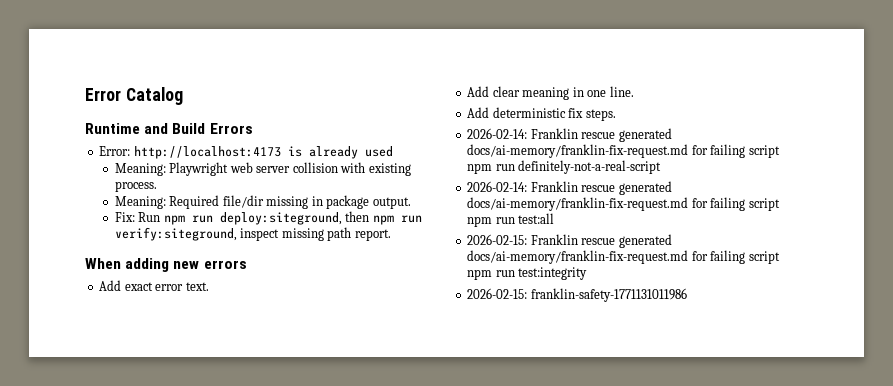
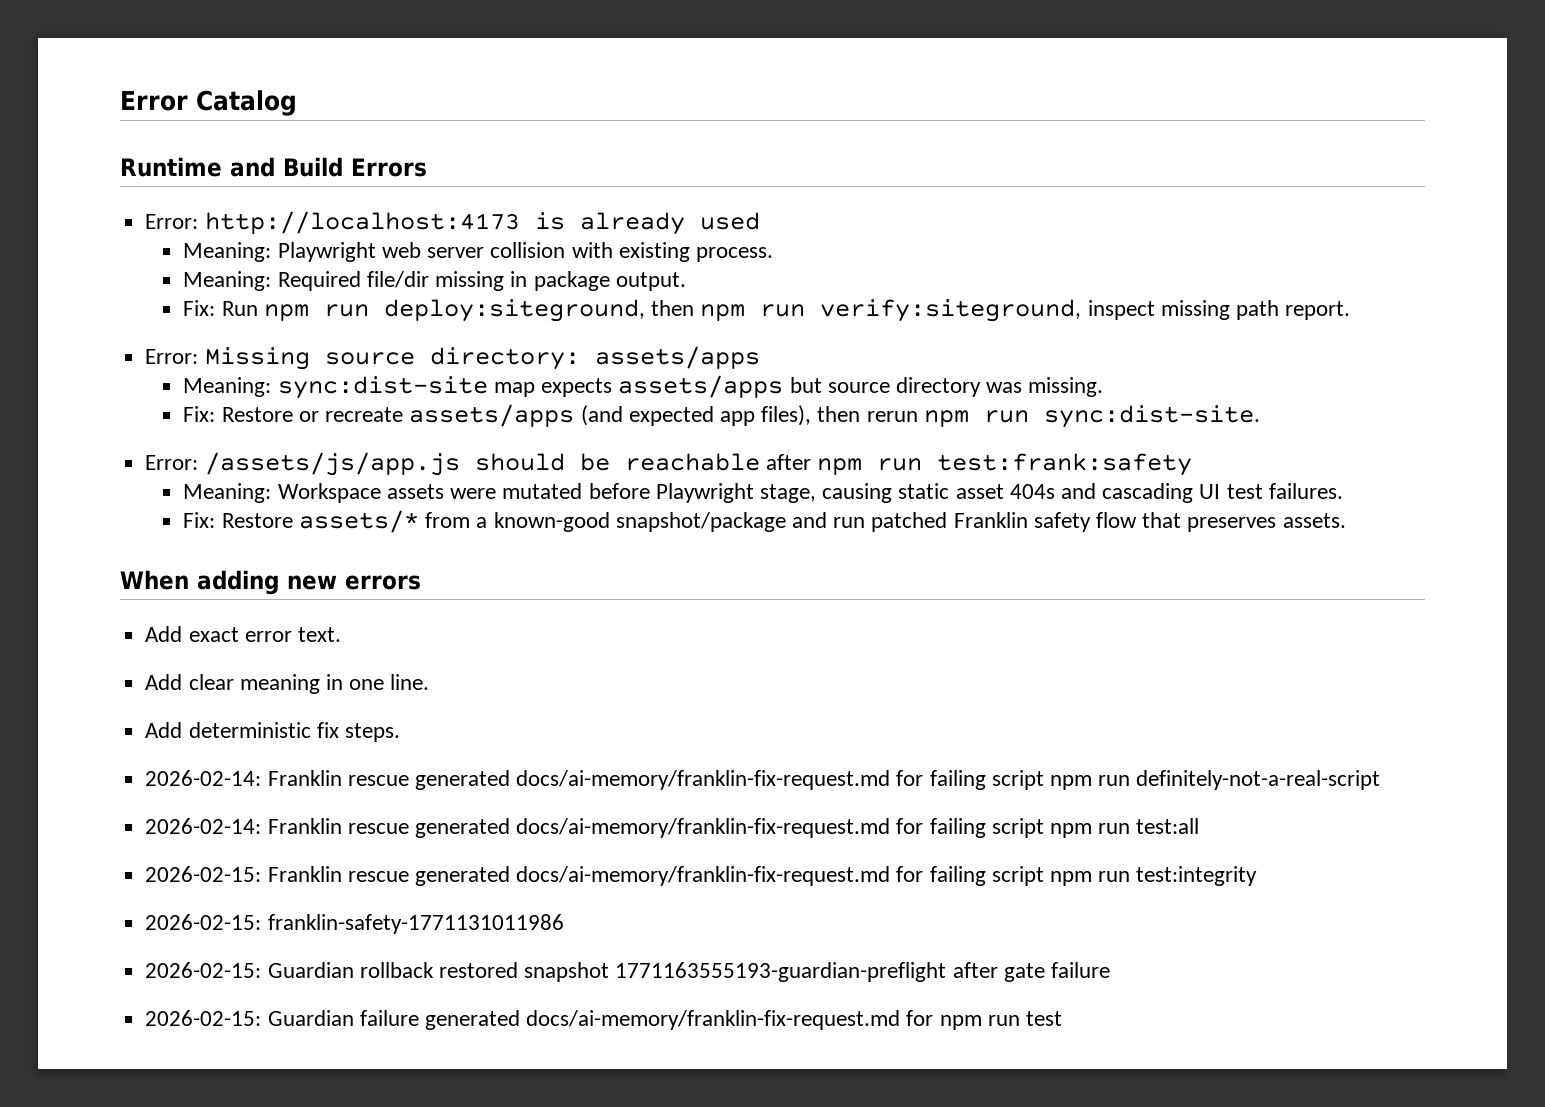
(391, 235) none -> [145,346,760,370] [183,375,1104,399] [183,404,1260,428] [145,452,1192,476] [183,483,1343,503] [183,510,1346,533] // Error: Missing source directory: assets/apps // Meaning: sync:dist-site map expects assets/apps but source directory was missing. // Fix: Restore or recreate assets/apps (and expected app files), then rerun npm run sync:dist-site. // Error: /assets/js/app.js should be reachable after npm run test:frank:safety // Meaning: Workspace assets were mutated before Playwright stage, causing static asset 404s and cascading UI test failures. // Fix: Restore assets/* from a known-good snapshot/package and run patched Franklin safety flow that preserves assets.
(687, 295) none -> [145,962,1110,982] [145,1010,1062,1030] // 2026-02-15: Guardian rollback restored snapshot 1771163555193-guardian-preflight after gate failure // 2026-02-15: Guardian failure generated docs/ai-memory/franklin-fix-request.md for npm run test

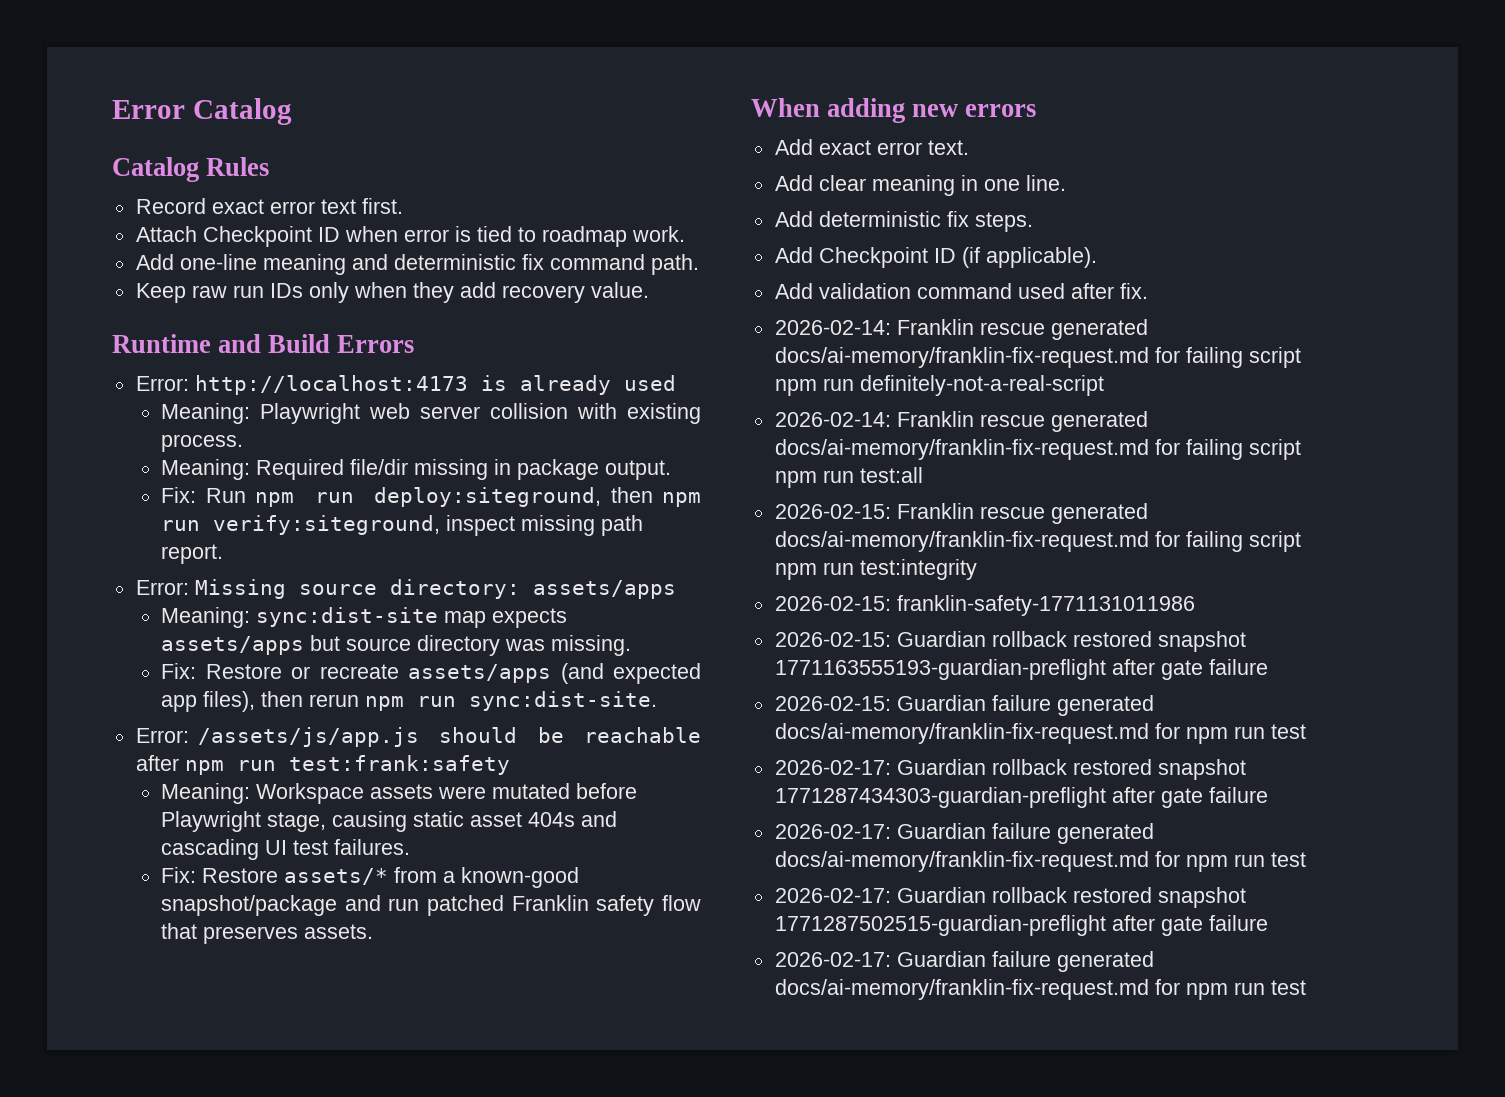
(297, 103) none -> [112,157,270,182] [135,198,403,214] [135,226,685,247] [135,254,699,275] [135,282,649,303] // Catalog Rules // Record exact error text first. // Attach Checkpoint ID when error is tied to roadmap work. // Add one-line meaning and deterministic fix command path. // Keep raw run IDs only when they add recovery value.
(400, 732) none -> [774,247,1097,268] [774,283,1148,299] // Add Checkpoint ID (if applicable). // Add validation command used after fix.
(1062, 1018) none -> [774,759,1246,780] [774,787,1268,808] [774,823,1154,844] [774,851,1306,872] [774,887,1246,908] [774,915,1268,936] [774,951,1154,972] [774,979,1306,1000] // 2026-02-17: Guardian rollback restored snapshot 1771287434303-guardian-preflight after gate failure // 2026-02-17: Guardian failure generated docs/ai-memory/franklin-fix-request.md for npm run test // 2026-02-17: Guardian rollback restored snapshot 1771287502515-guardian-preflight after gate failure // 2026-02-17: Guardian failure generated docs/ai-memory/franklin-fix-request.md for npm run test

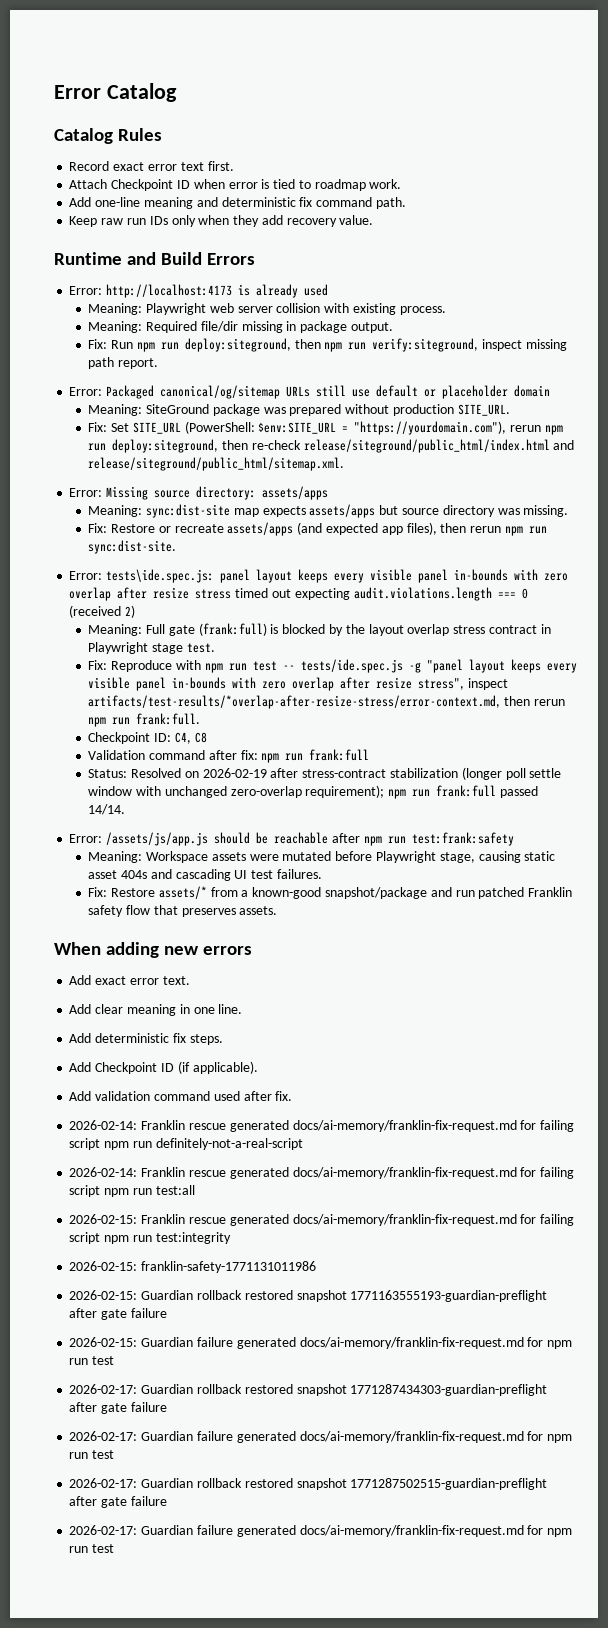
(224, 554) none -> [69,385,551,399] [88,404,510,416] [88,421,563,435] [88,439,575,453] [88,457,345,471] // Error: Packaged canonical/og/sitemap URLs still use default or placeholder domain // Meaning: SiteGround package was prepared without production SITE_URL. // Fix: Set SITE_URL (PowerShell: $env:SITE_URL = "https://yourdomain.com"), rerun npm run deploy:siteground, then re-check release/siteground/public_html/index.html and release/siteground/public_html/sitemap.xml.
(658, 701) none -> [69,569,569,583] [69,587,528,601] [69,605,136,618] [88,623,551,636] [88,642,215,654] [88,659,577,673] [88,677,509,691] [88,695,565,709] [88,713,201,727] [88,732,207,744] [88,749,370,763] [88,767,562,780] [88,785,538,799] [88,804,126,815] // Error: tests\ide.spec.js: panel layout keeps every visible panel in-bounds with zero overlap after resize stress timed out expecting audit.violations.length === 0 (received 2) // Meaning: Full gate (frank:full) is blocked by the layout overlap stress contract in Playwright stage test. // Fix: Reproduce with npm run test -- tests/ide.spec.js -g "panel layout keeps every visible panel in-bounds with zero overlap after resize stress", inspect artifacts/test-results/*overlap-after-resize-stress/error-context.md, then rerun npm run frank:full. // Checkpoint ID: C4, C8 // Validation command after fix: npm run frank:full // Status: Resolved on 2026-02-19 after stress-contract stabilization (longer poll settle window with unchanged zero-overlap requirement); npm run frank:full passed 14/14.

